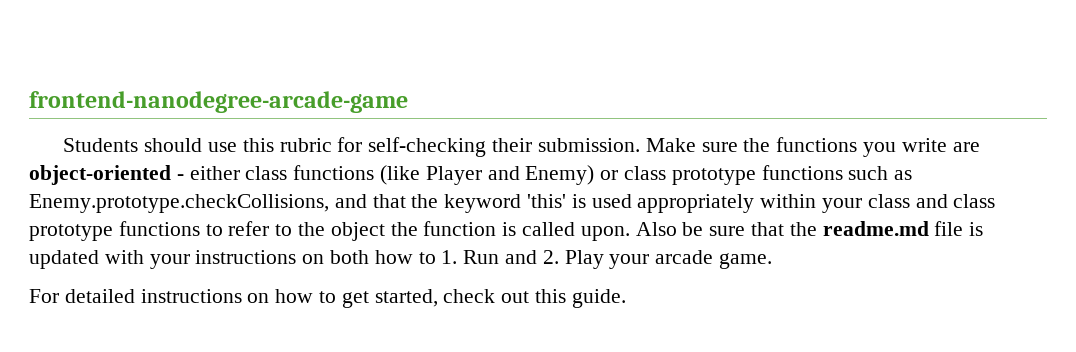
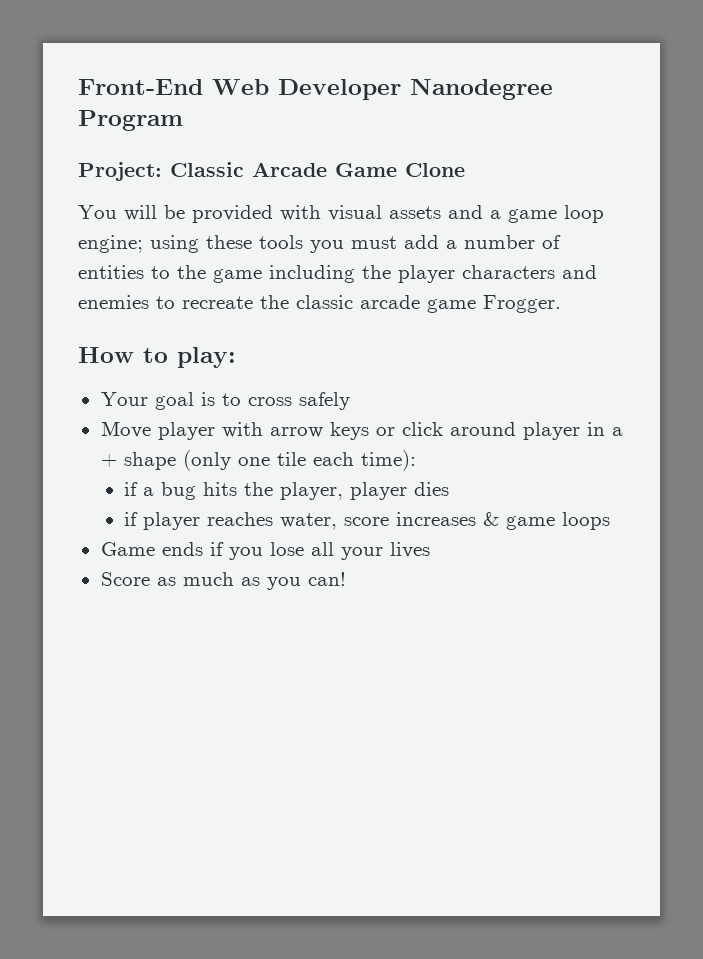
[29,91,408,113] [63,137,980,157] [29,165,913,185] [29,194,996,213] [29,221,984,241] [29,250,773,269] [29,289,626,308] frontend-nanodegree-arcade-game // Students should use this rubric for self-checking their submission. Make sure the functions you write are object-oriented - either class functions (like Player and Enemy) or class prototype functions such as Enemy.prototype.checkCollisions, and that the keyword 'this' is used appropriately within your class and class prototype functions to refer to the object the function is called upon. Also be sure that the readme.md file is updated with your instructions on both how to 1. Run and 2. Play your arcade game. // For detailed instructions on how to get started, check out this guide. -> [78,78,553,100] [78,110,183,131] [78,162,465,181] [78,205,604,223] [78,235,561,253] [78,265,597,283] [78,295,561,313] [78,347,236,368] [100,392,350,410] [100,421,623,440] [100,450,416,471] [124,482,450,500] [124,512,611,530] [100,542,430,560] [100,572,346,590] Front-End Web Developer Nanodegree Program // Project: Classic Arcade Game Clone // You will be provided with visual assets and a game loop engine; using these tools you must add a number of entities to the game including the player characters and enemies to recreate the classic arcade game Frogger. // How to play: // Your goal is to cross safely // Move player with arrow keys or click around player in a + shape (only one tile each time): // if a bug hits the player, player dies // if player reaches water, score increases & game loops // Game ends if you lose all your lives // Score as much as you can!

